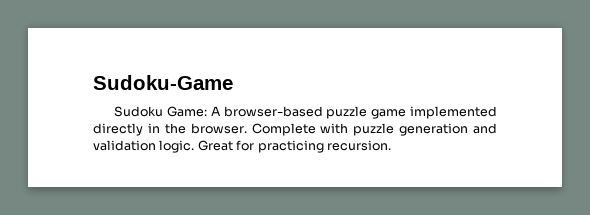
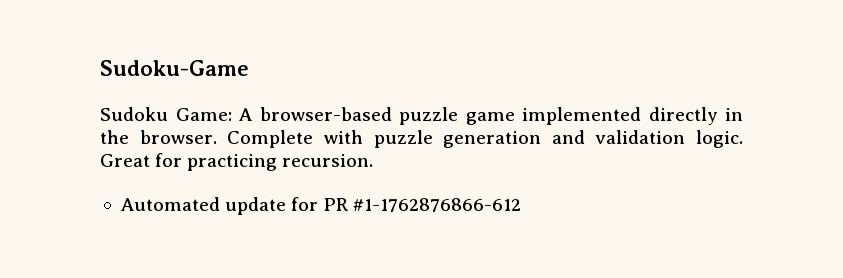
(391, 145) none -> [120,197,522,215] // Automated update for PR #1-1762876866-612

